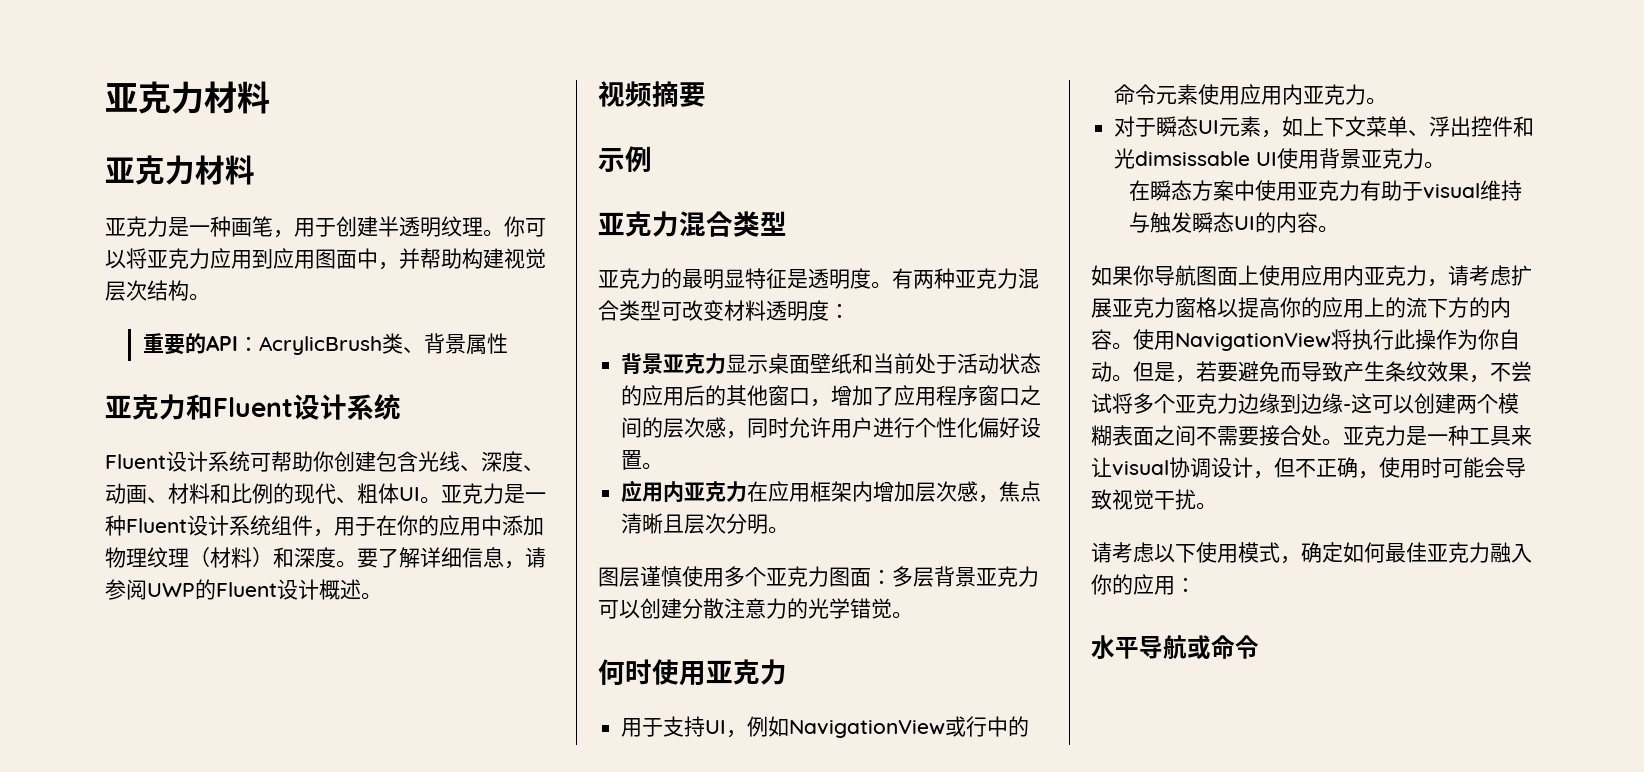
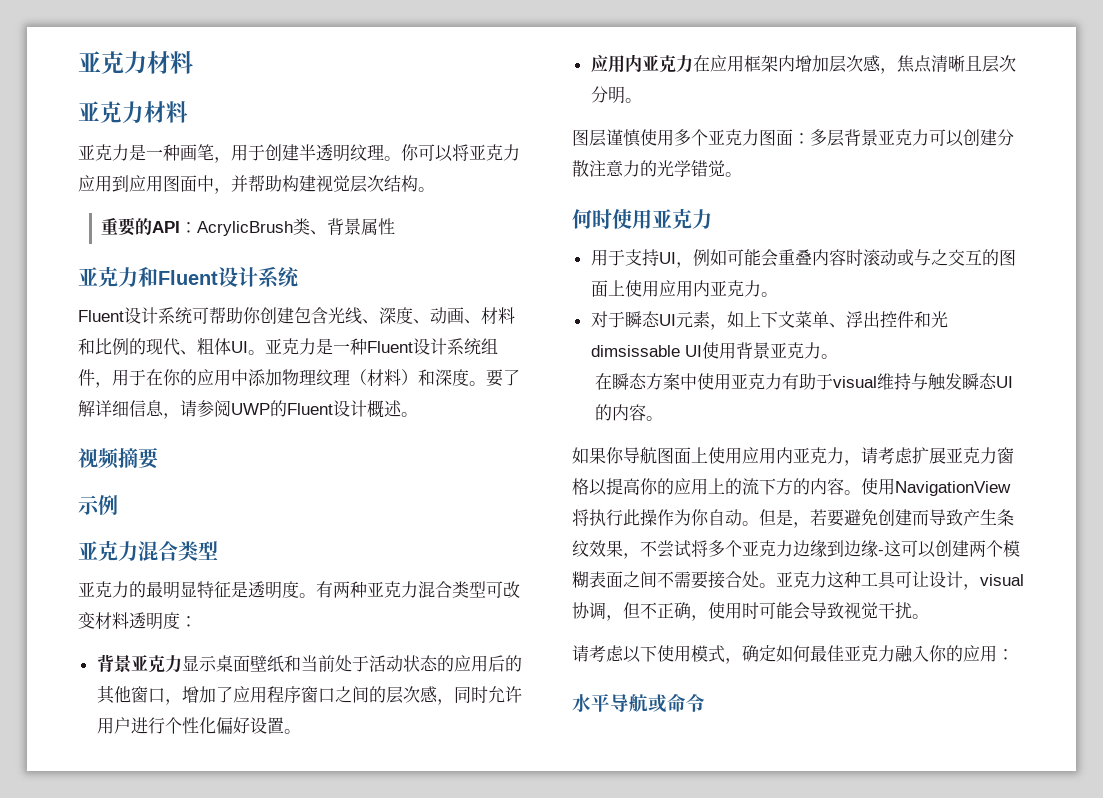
[789,716,1030,738] [1114,84,1199,105] NavigationView或行中的命令元素 -> [726,249,1016,267] [590,280,625,297] 可能会重叠内容时滚动或与之交互的图面上
(1280, 371) none -> [878,509,912,526] 创建
[1406,425,1532,446] [1091,457,1112,478] 是一种工具来让 -> [827,571,980,590] 这种工具可让设计，
[1211,457,1253,478] 设计 -> (606, 611) none

